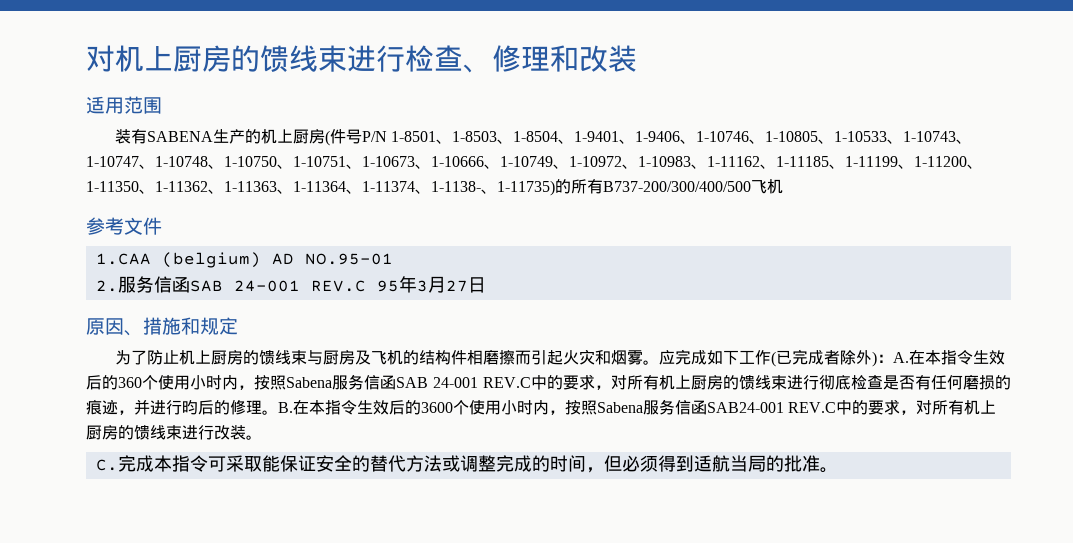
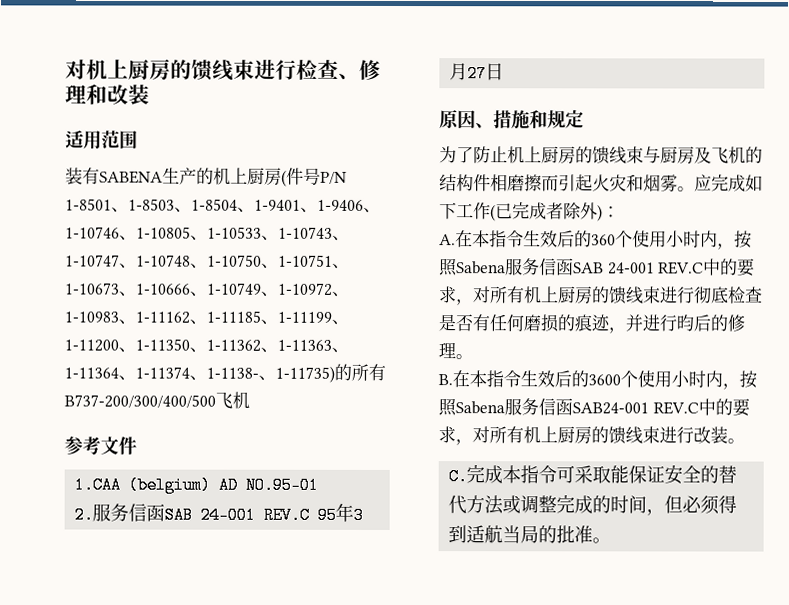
(894, 358) none -> (620, 212) //
(278, 412) none -> (473, 357) //

